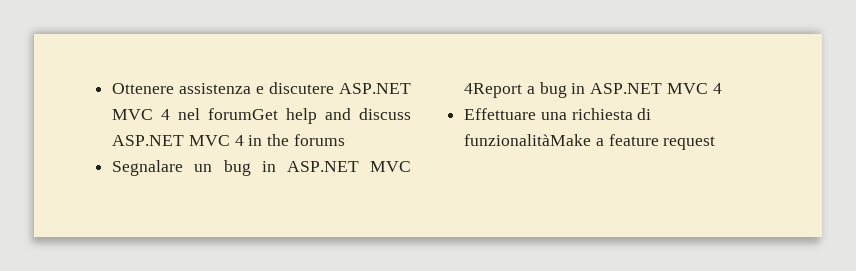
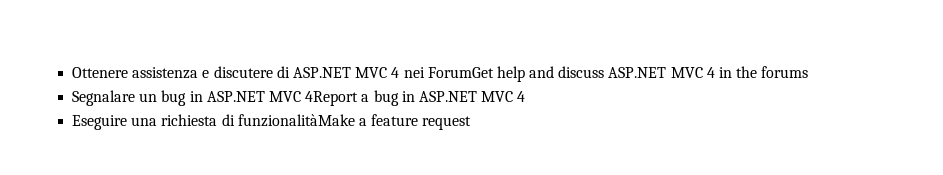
[339,83,411,94] [112,108,279,120] ASP.NET MVC 4 nel forumGet -> [276,66,494,78] di ASP.NET MVC 4 nei ForumGet
[464,108,537,120] Effettuare -> [72,115,128,130] Eseguire

